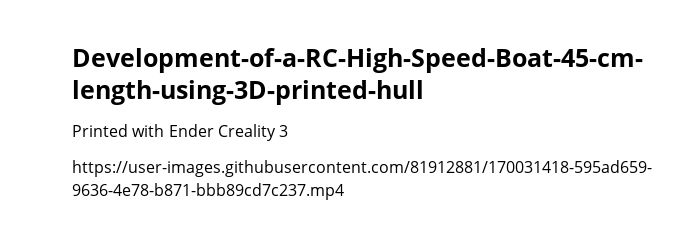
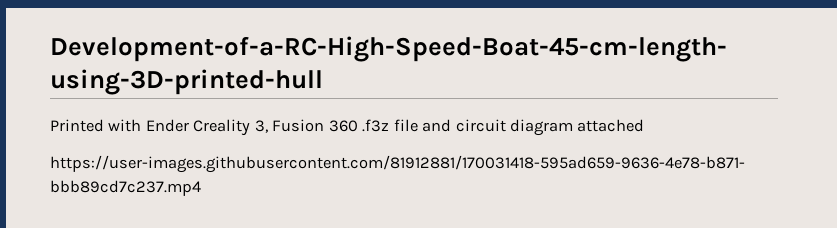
[279,125,289,137] 3 -> [254,119,645,136] 3, Fusion 360 .f3z file and circuit diagram attached

